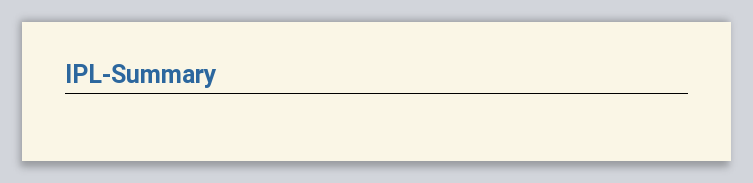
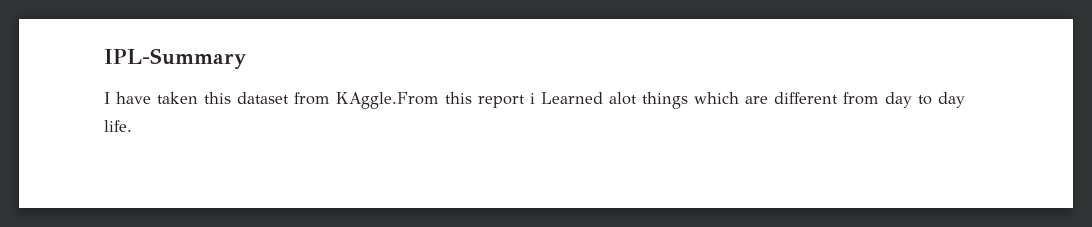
(217, 76) none -> [104,92,965,109] [104,120,132,132] // I have taken this dataset from KAggle.From this report i Learned alot things which are different from day to day life.

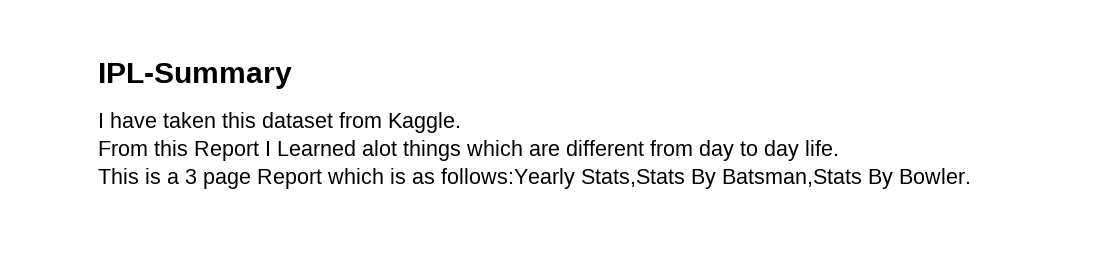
[336,92,535,109] KAggle.From this report i -> [388,112,461,133] [98,140,271,161] Kaggle. // From this Report I
(132, 126) none -> [98,168,971,189] // This is a 3 page Report which is as follows:Yearly Stats,Stats By Batsman,Stats By Bowler.

